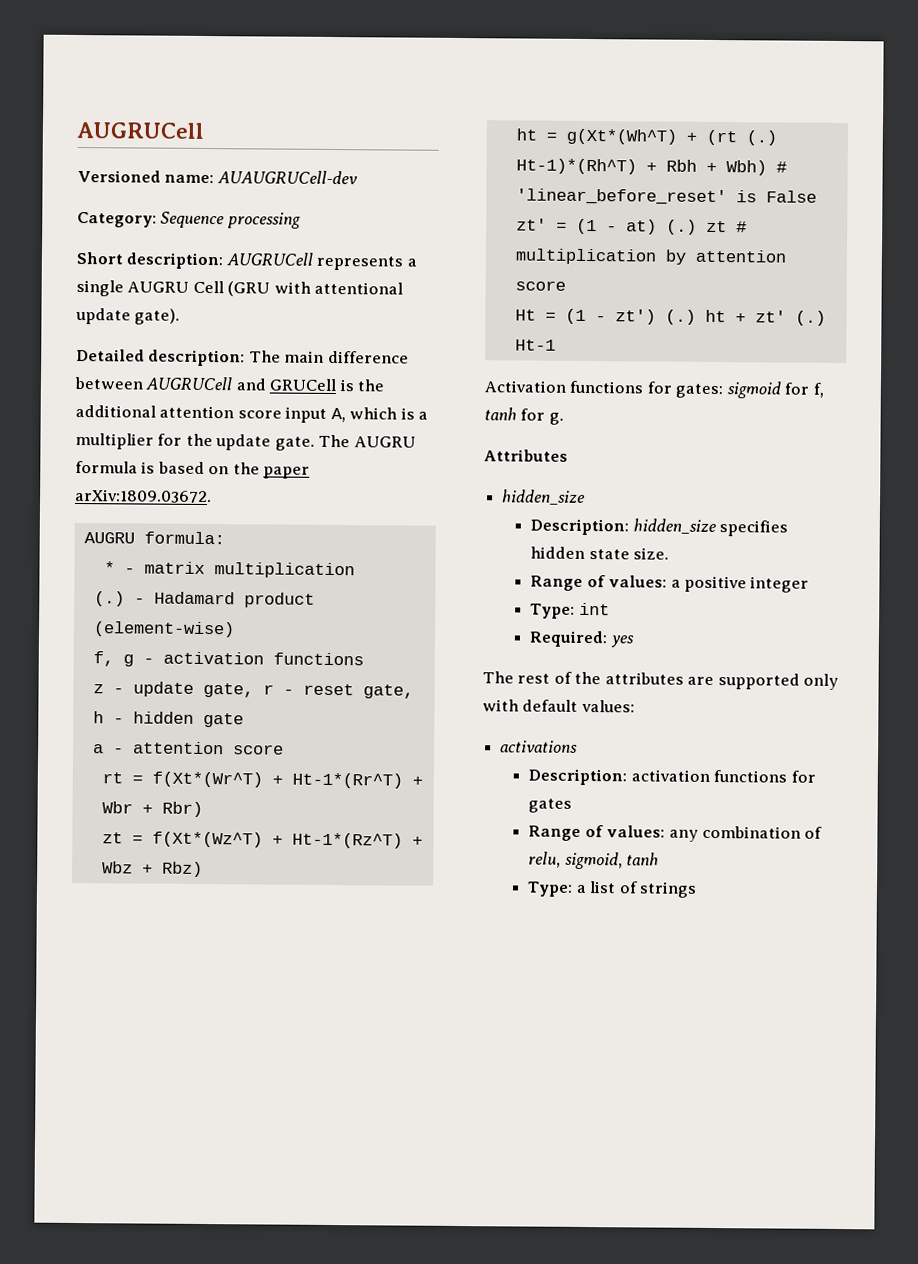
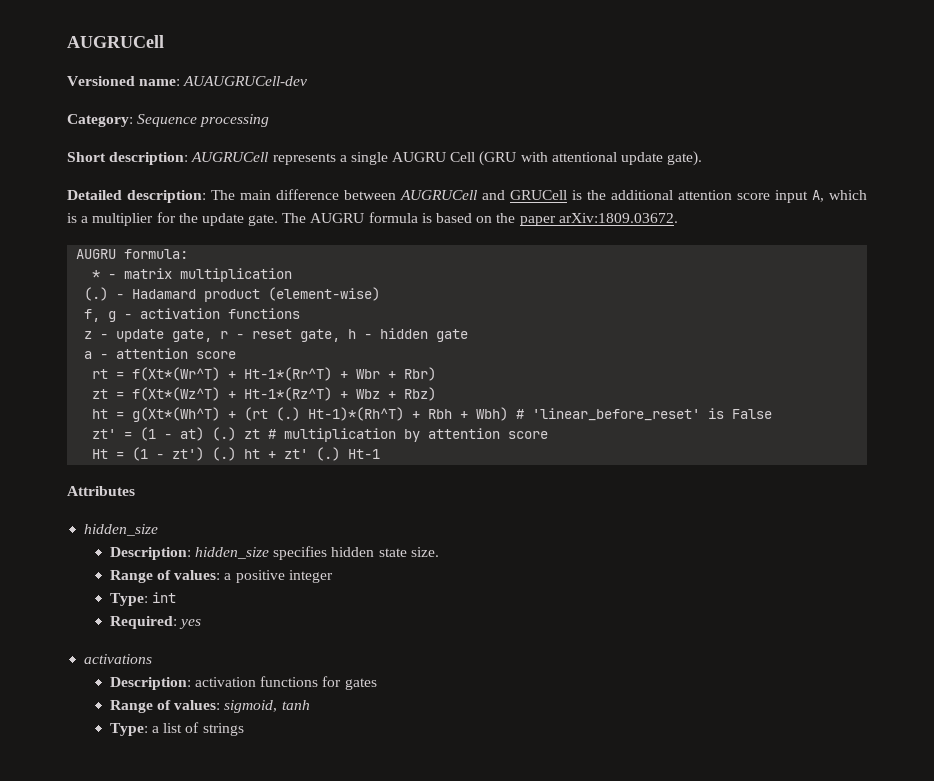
[484,380,824,399] [484,407,564,425] // Activation functions for gates: sigmoid for f, tanh for g. -> (381, 454) none
[482,671,840,690] [482,699,635,713] // The rest of the attributes are supported only with default values: -> (202, 624) none
[668,825,823,842] [528,851,562,868] any combination of relu, -> (221, 705) none

